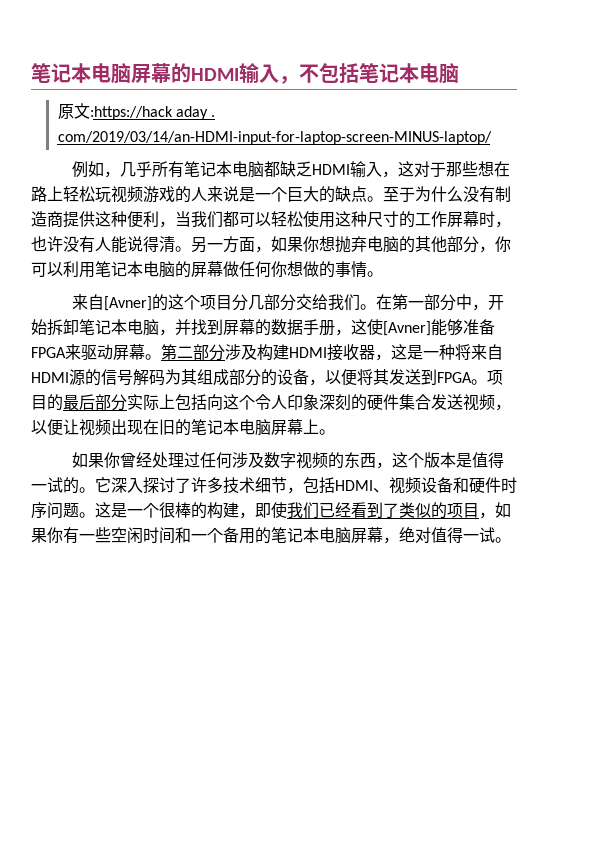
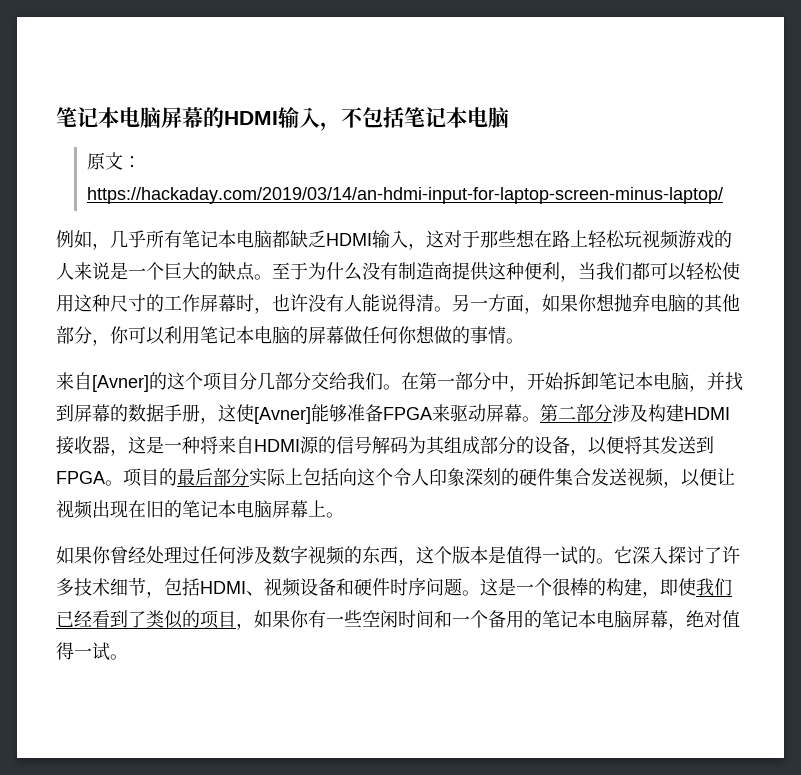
[89,106,216,120] [57,131,492,145] :https://hack aday . com/2019/03/14/an-HDMI-input-for-laptop-screen-MINUS-laptop/ -> [122,156,141,168] [86,187,723,204] ：https://hackaday.com/2019/03/14/an-hdmi-input-for-laptop-screen-minus-laptop/

